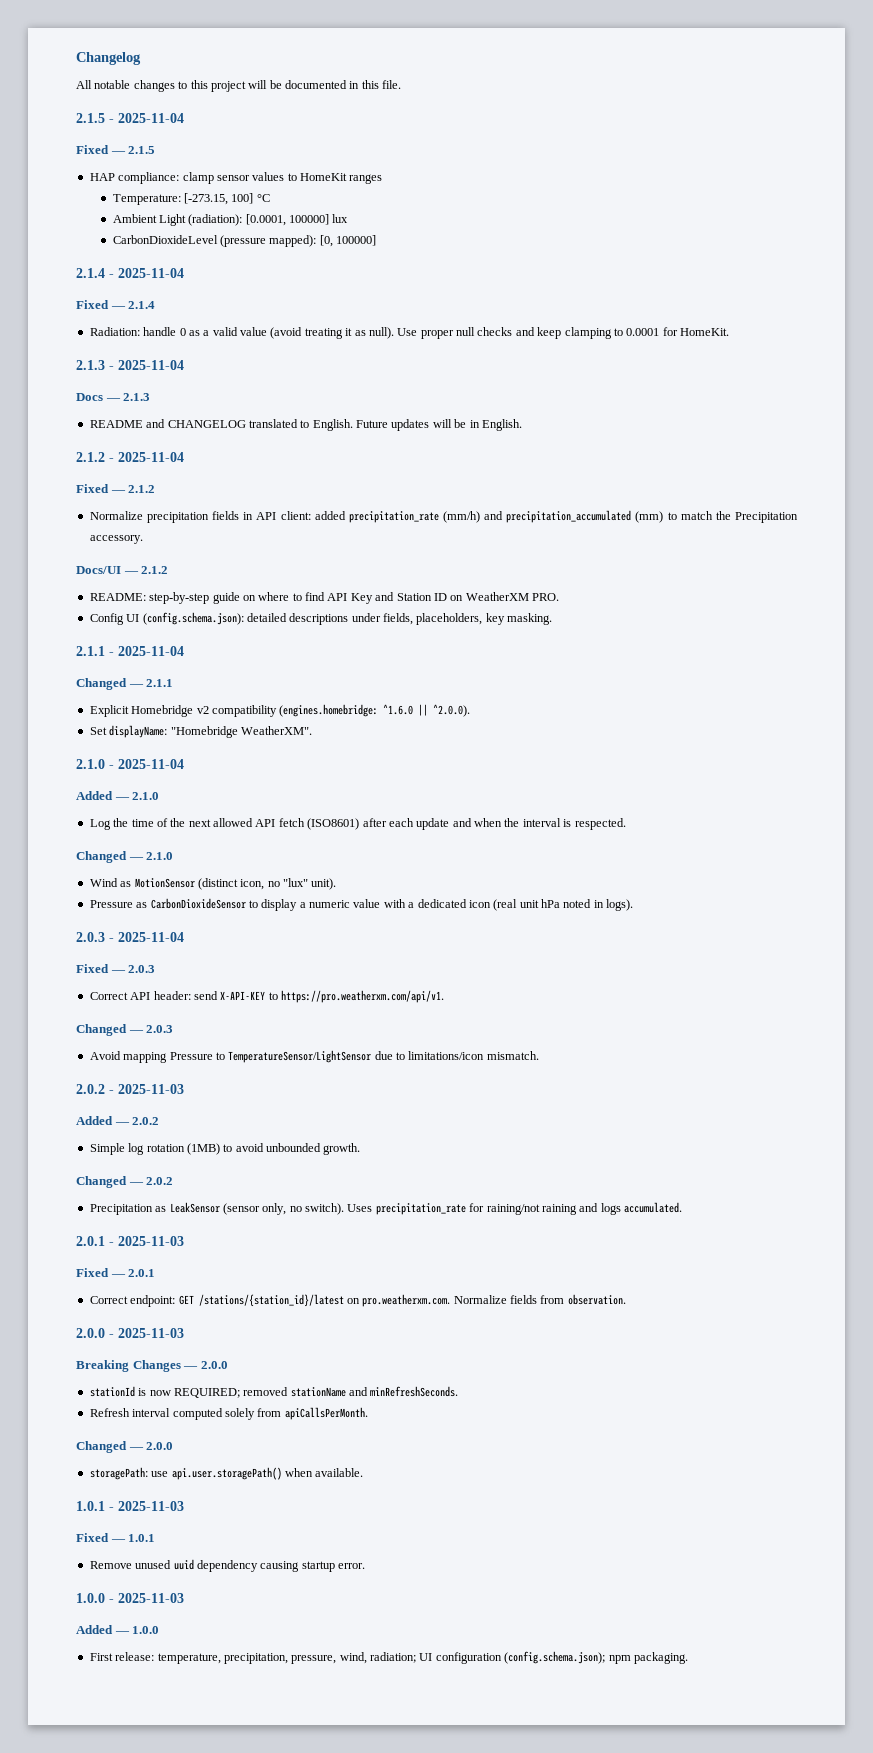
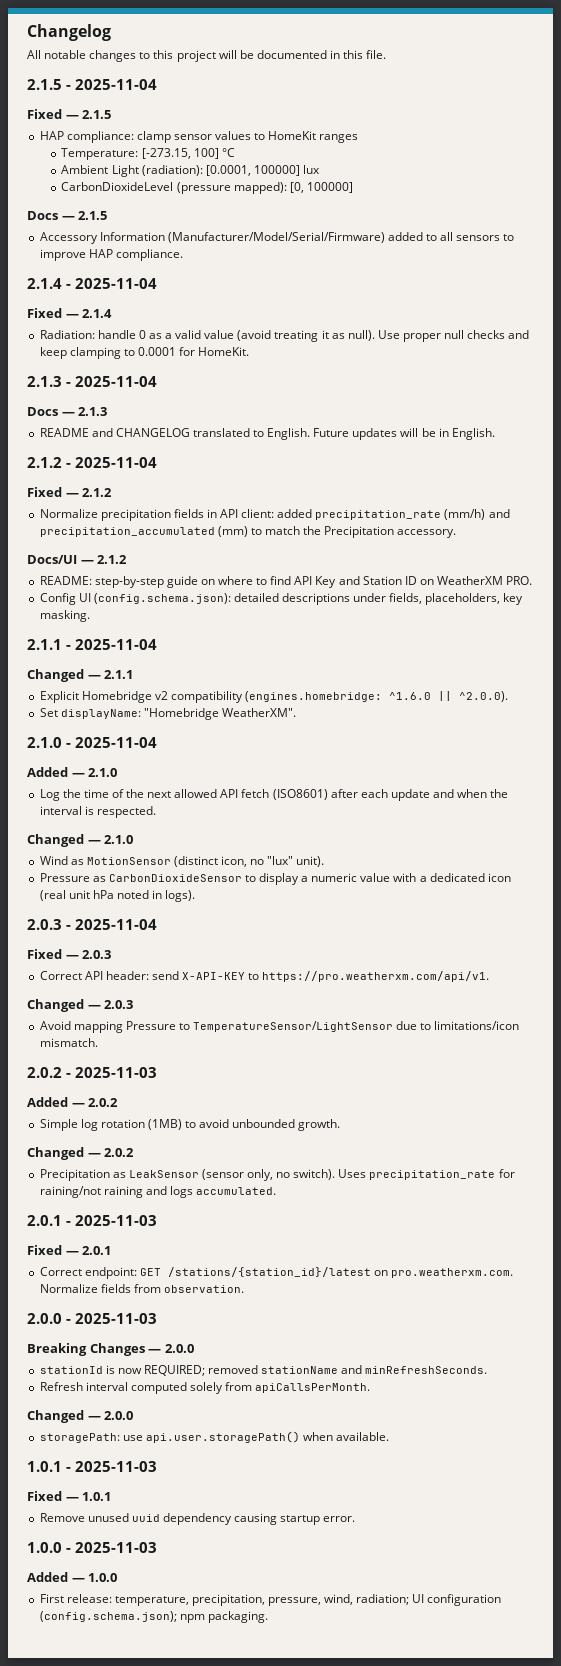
(377, 240) none -> [27,211,108,220] [39,232,515,244] [39,249,183,261] // Docs — 2.1.5 // Accessory Information (Manufacturer/Model/Serial/Firmware) added to all sensors to improve HAP compliance.

